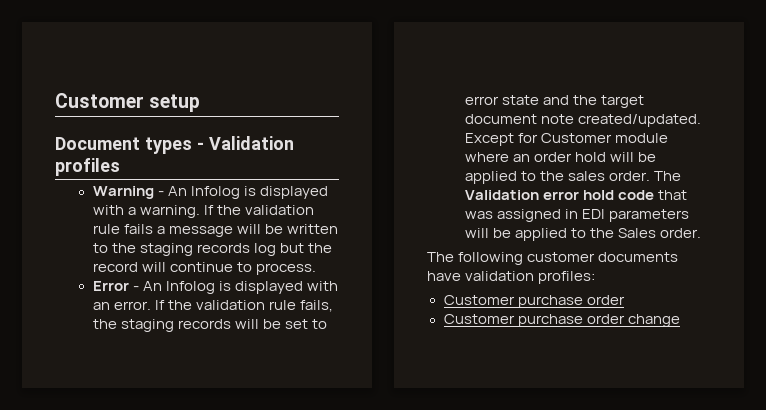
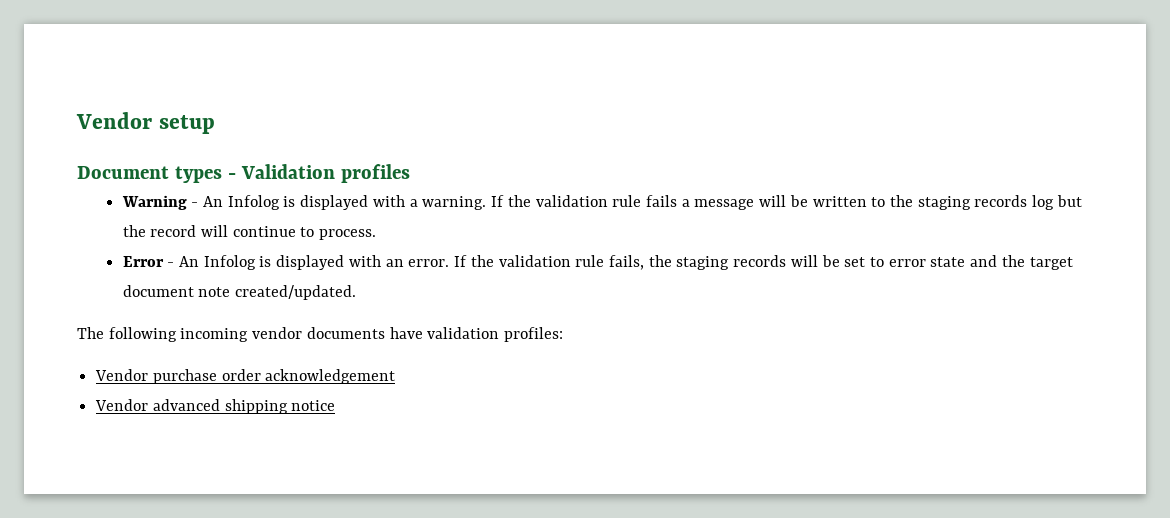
[55,93,144,108] Customer -> [76,112,152,129] Vendor
[464,133,668,146] [464,152,656,162] [464,171,681,184] [464,190,687,200] [464,209,689,222] [464,228,701,241] Except for Customer module where an order hold will be applied to the sales order. The Validation error hold code that was assigned in EDI parameters will be applied to the Sales order. -> (356, 292) none
[527,252,596,262] customer -> [180,327,303,342] incoming vendor
[443,295,625,308] [443,314,680,327] Customer purchase order // Customer purchase order change -> [95,369,396,384] [95,399,336,414] Vendor purchase order acknowledgement // Vendor advanced shipping notice

